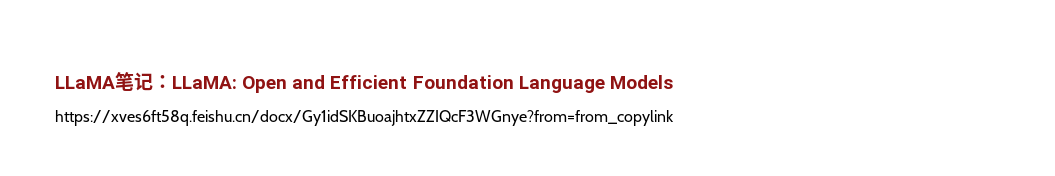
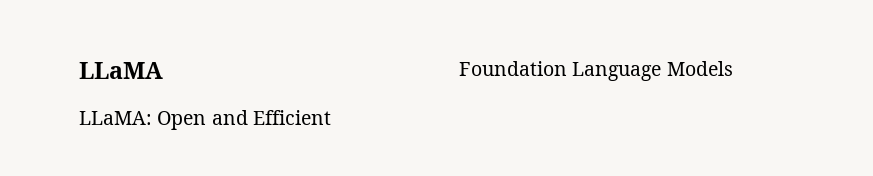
[115,72,172,91] 笔记： -> (163, 70) //
[55,110,674,126] // https://xves6ft58q.feishu.cn/docx/Gy1idSKBuoajhtxZZIQcF3WGnye?from=from_copylink -> (733, 68) none

